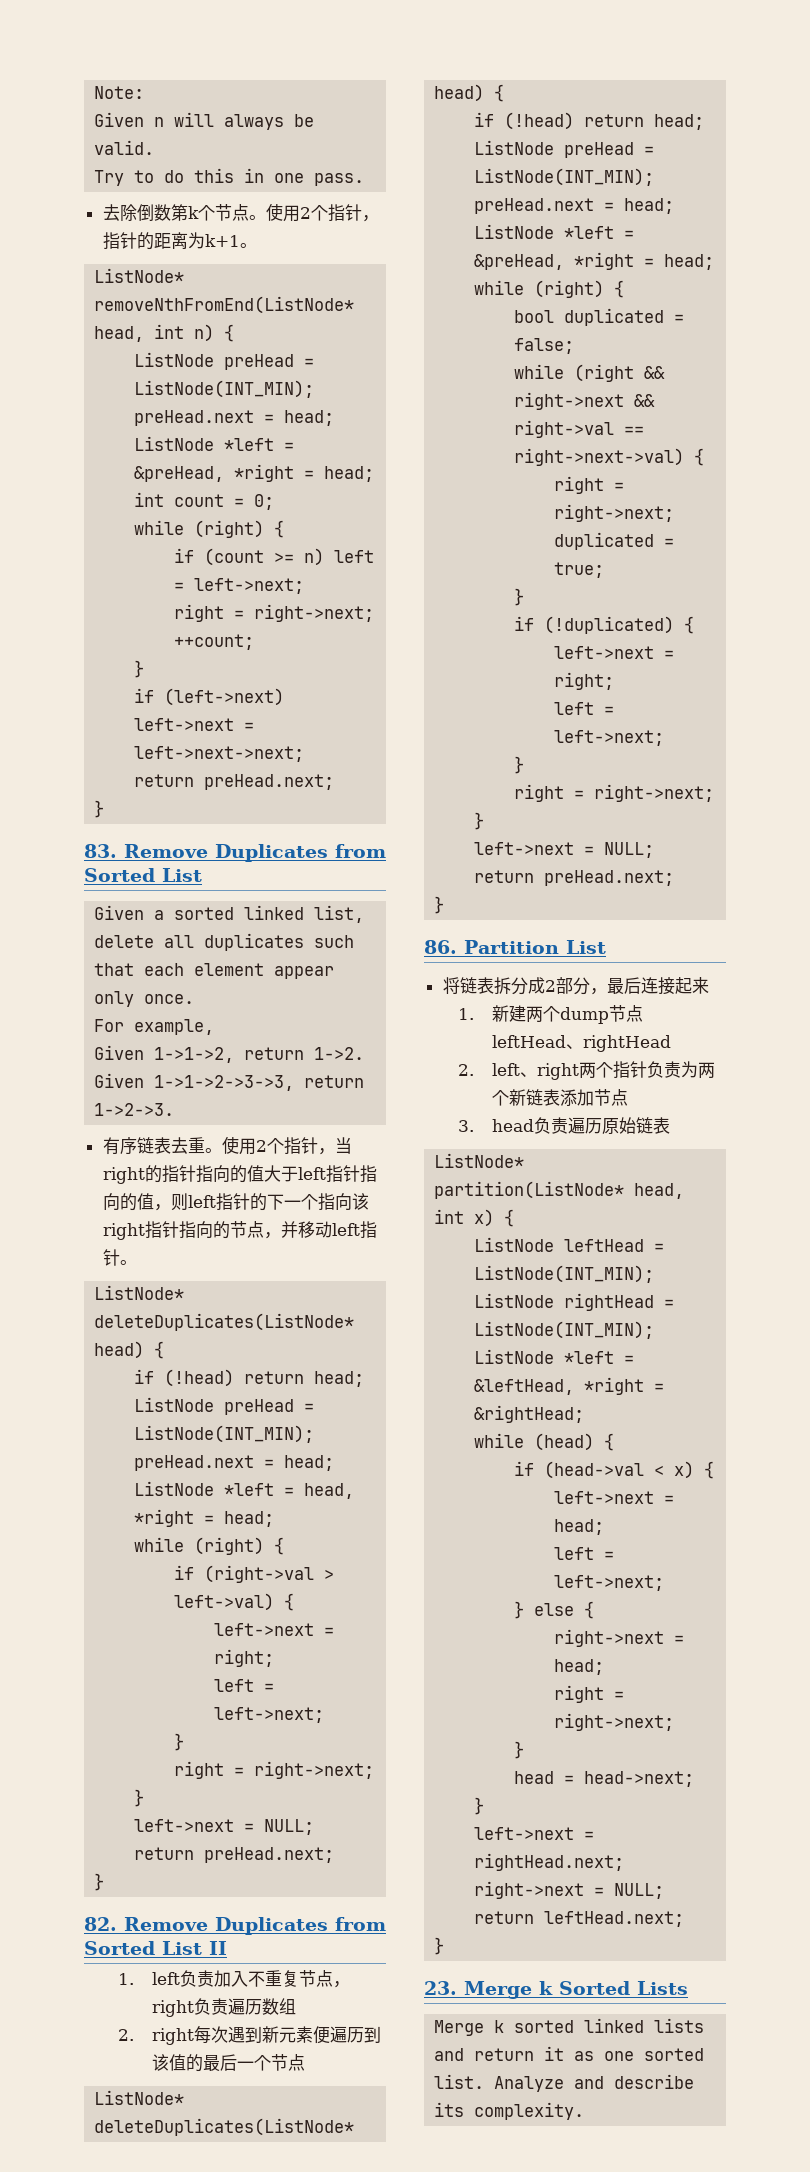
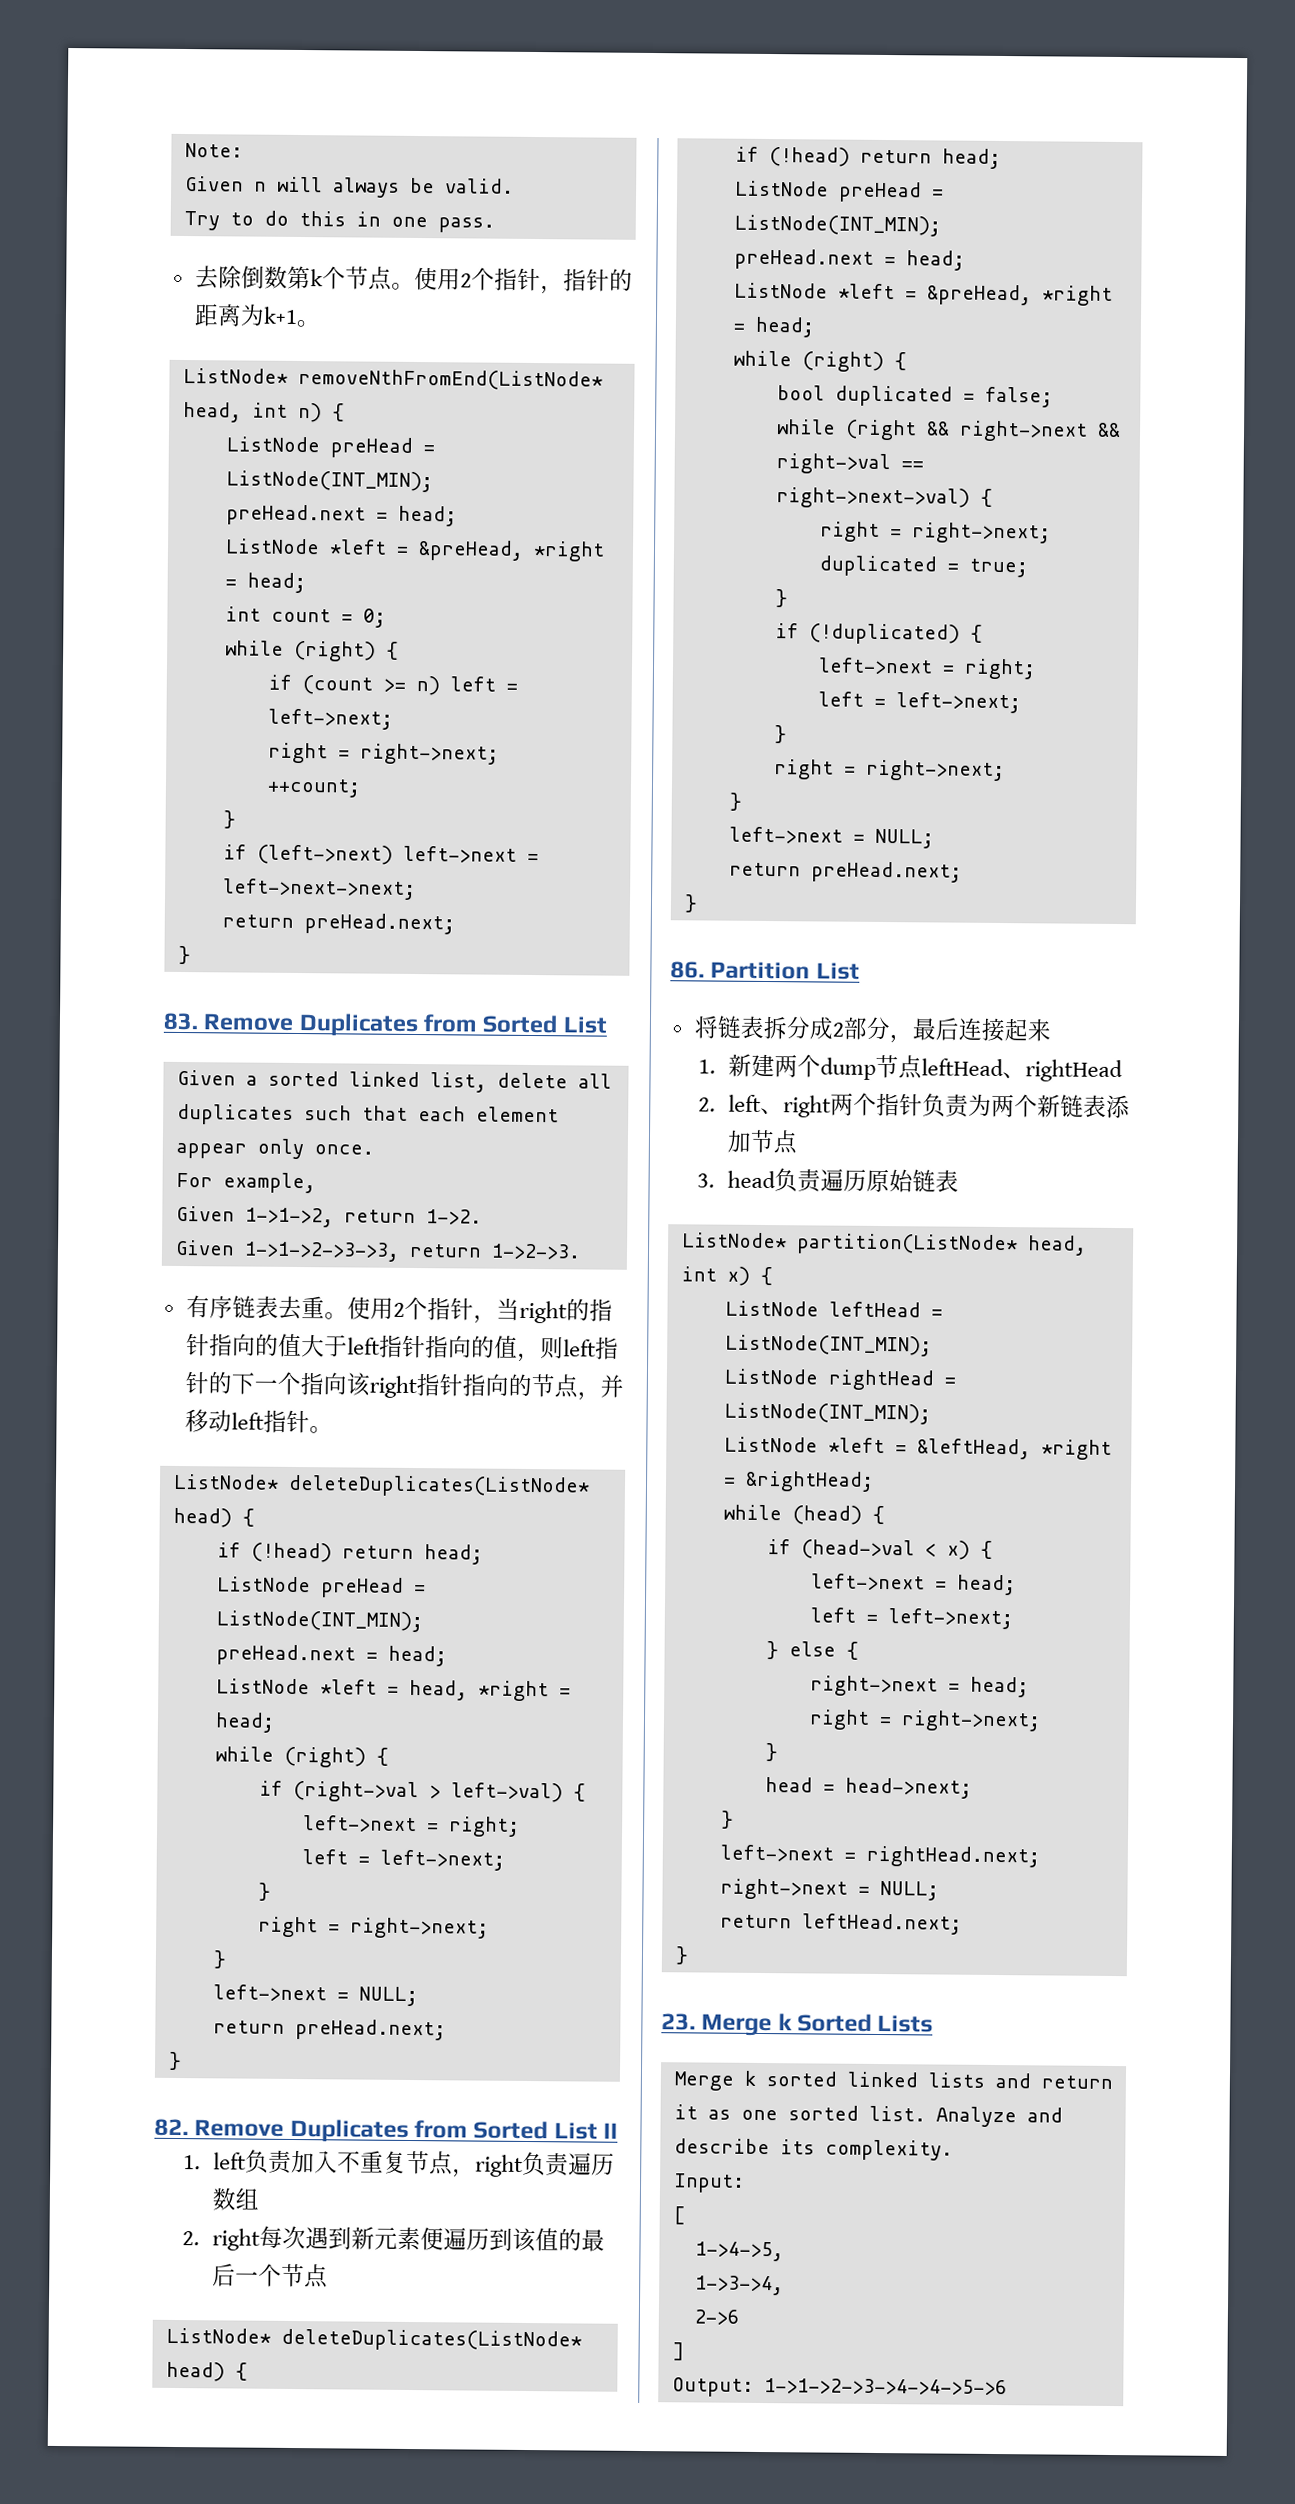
(585, 2111) none -> [672,2173,745,2193] [672,2206,685,2225] [694,2241,784,2262] [694,2275,784,2296] [693,2309,739,2325] [671,2342,685,2361] [671,2377,1007,2397] // Input: // [ // 1->4->5, // 1->3->4, // 2->6 // ] // Output: 1->1->2->3->4->4->5->6

